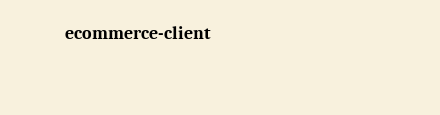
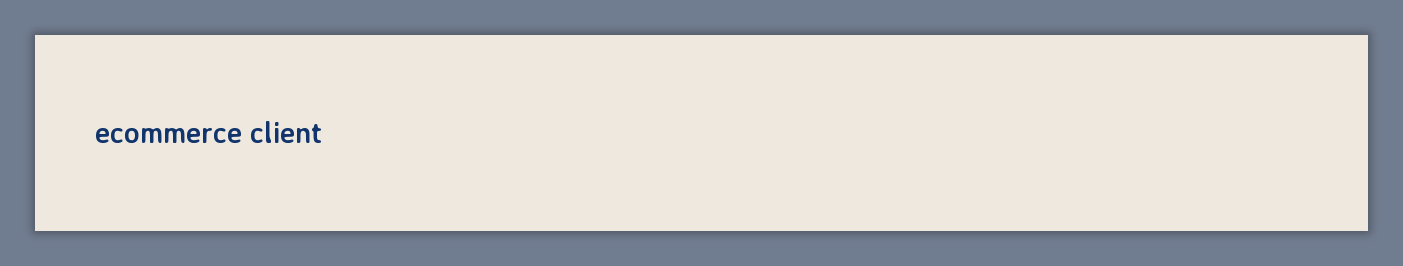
[65,26,211,39] ecommerce-client -> [95,121,322,143] ecommerce client

